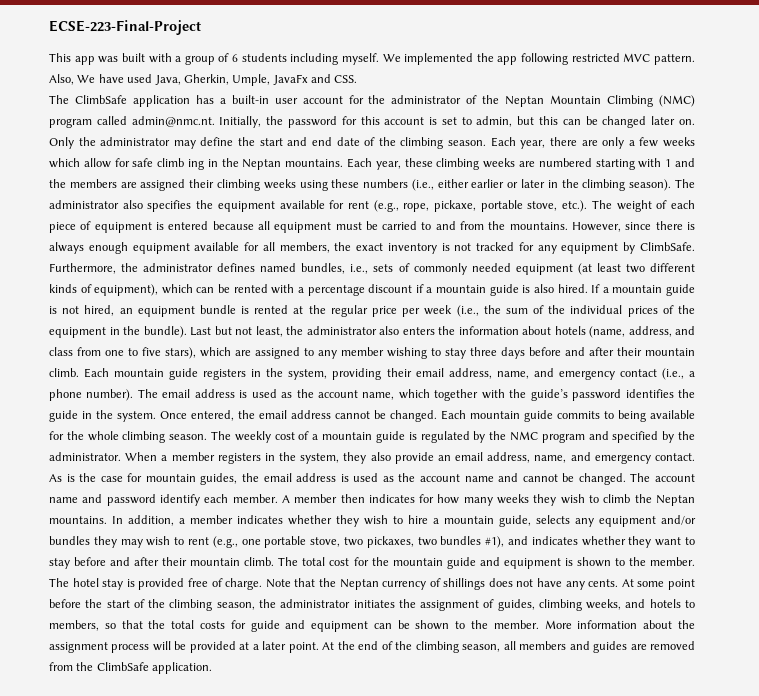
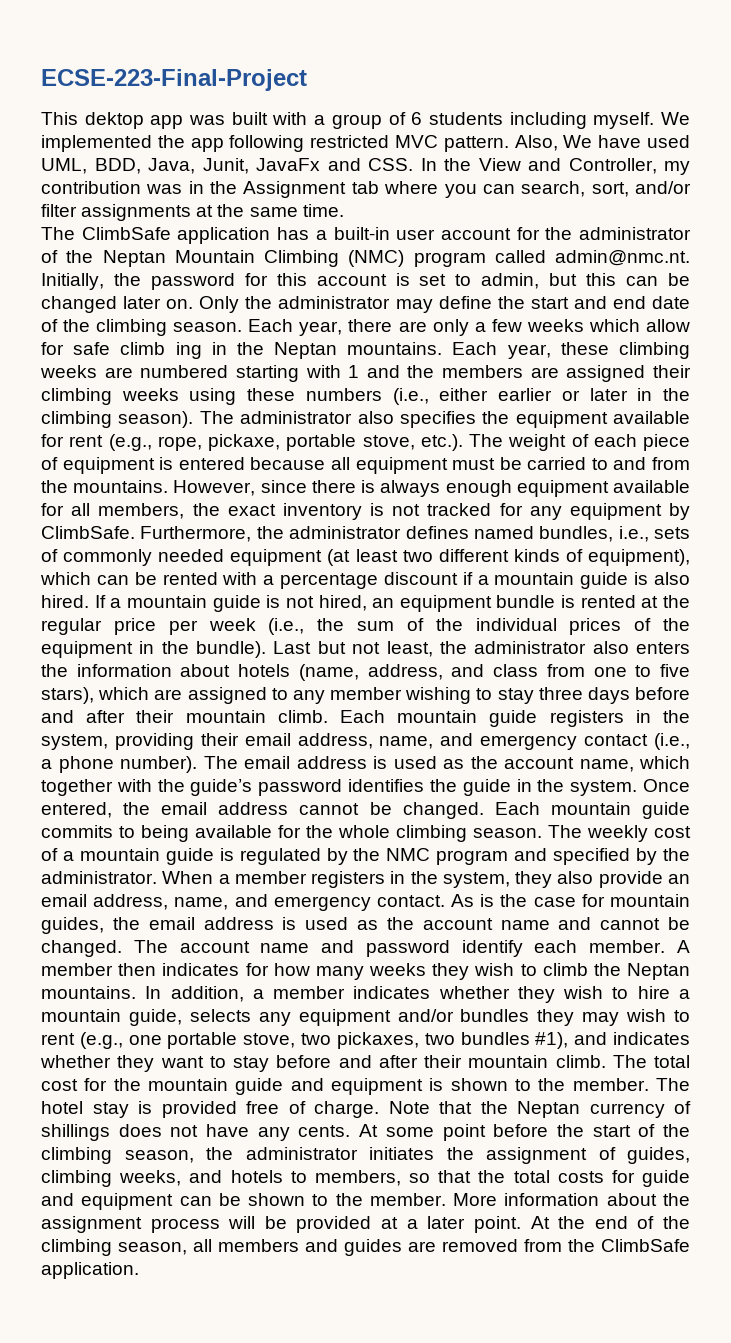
(71, 57) none -> [84,112,144,129] dektop
[154,74,271,86] Java, Gherkin, Umple, -> [41,158,249,174] UML, BDD, Java, Junit,
(358, 79) none -> [420,158,690,175] [41,181,691,198] [41,204,344,221] In the View and Controller, my contribution was in the Assignment tab where you can search, sort, and/or filter assignments at the same time.

